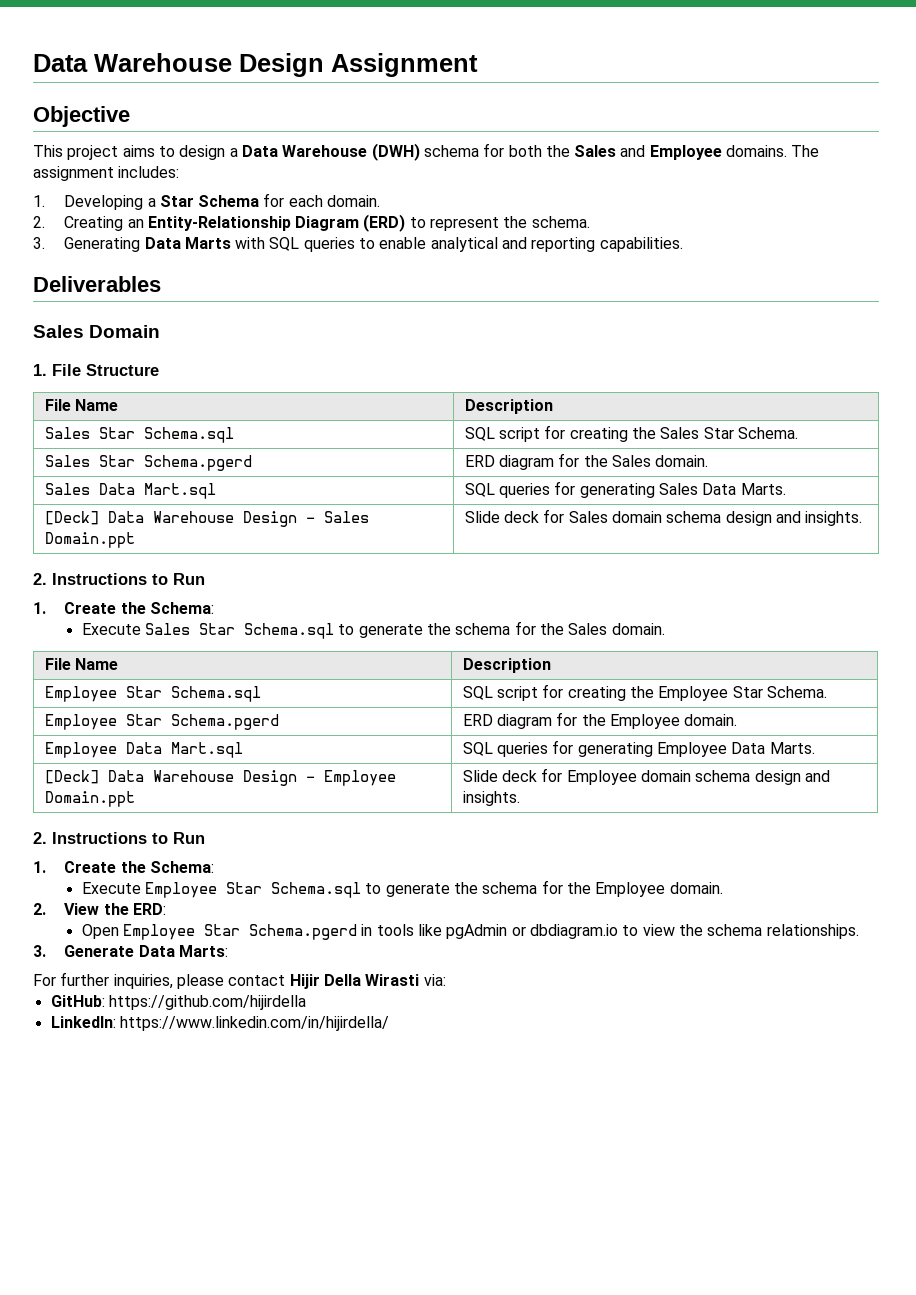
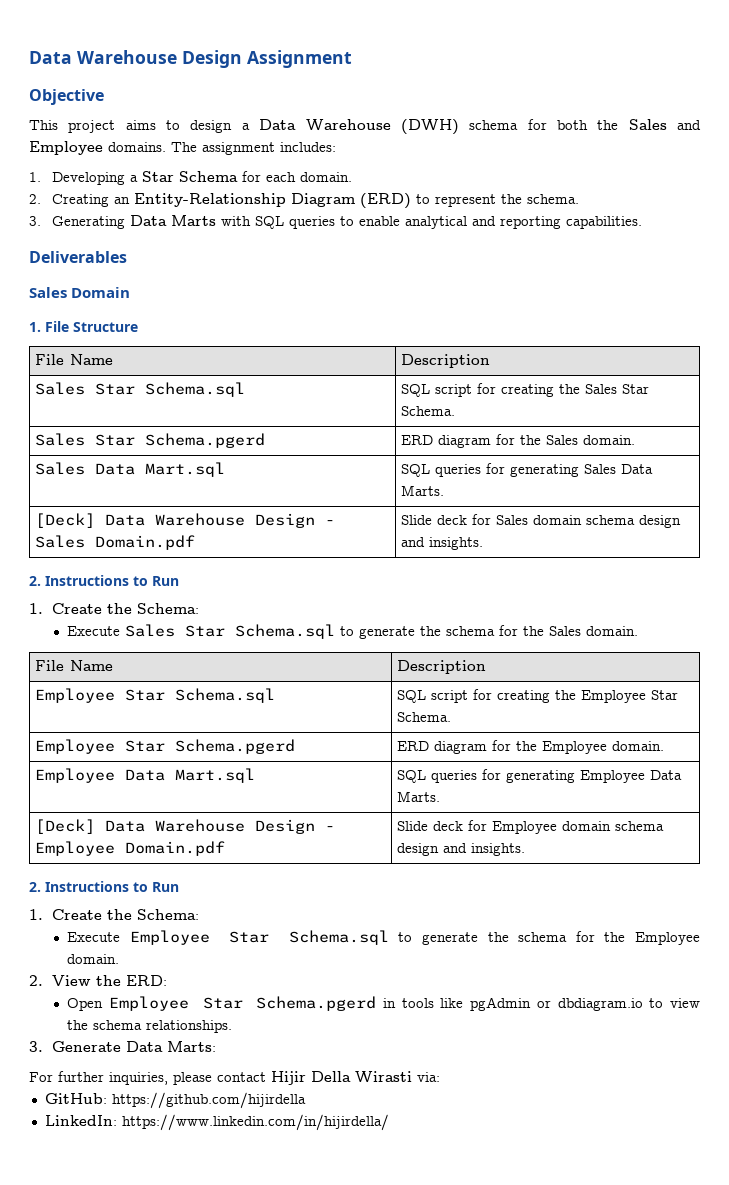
[44,532,135,548] Domain.ppt -> [95,535,196,550] Domain.pdf
[44,791,135,807] Domain.ppt -> [125,841,226,856] Domain.pdf

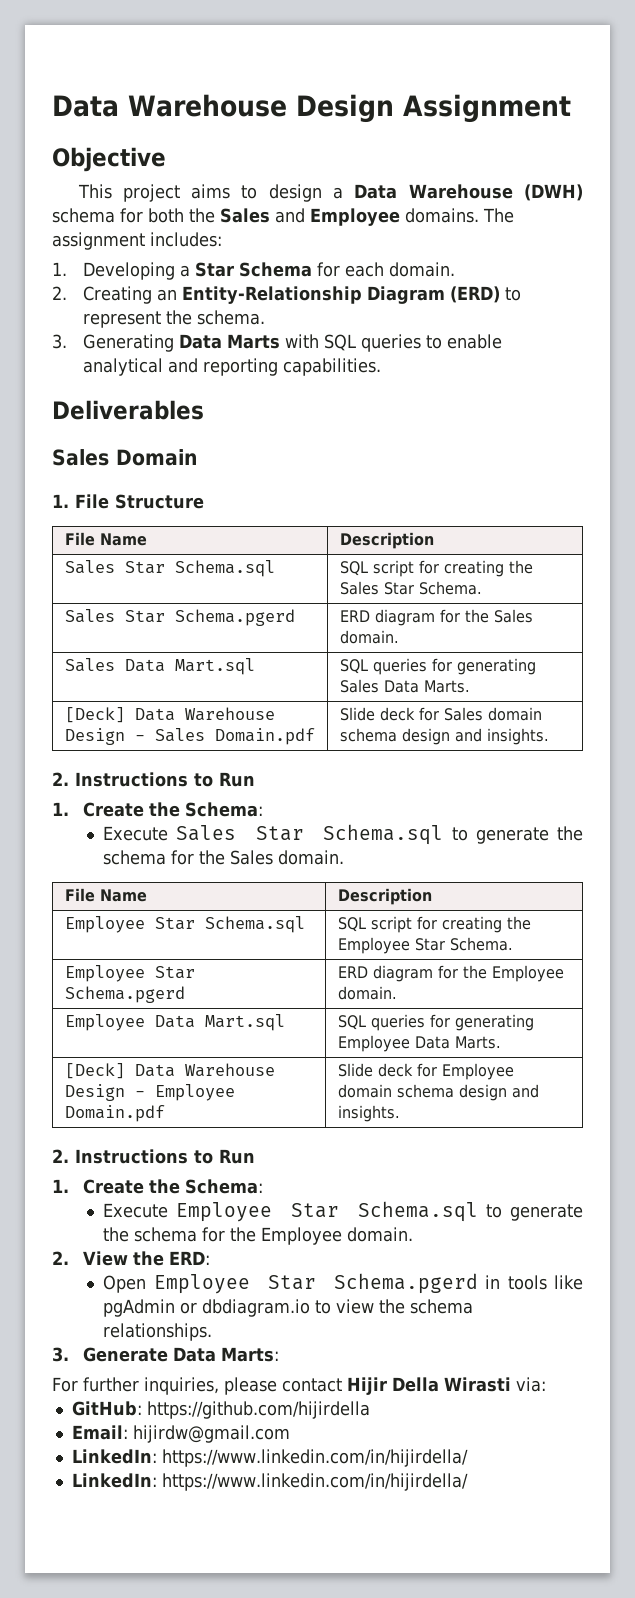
[44,1114,389,1131] // LinkedIn: https://www.linkedin.com/in/hijirdella/ -> [71,1425,290,1443] [71,1449,468,1467] [71,1473,468,1491] // Email: hijirdw@gmail.com // LinkedIn: https://www.linkedin.com/in/hijirdella/ // LinkedIn: https://www.linkedin.com/in/hijirdella/

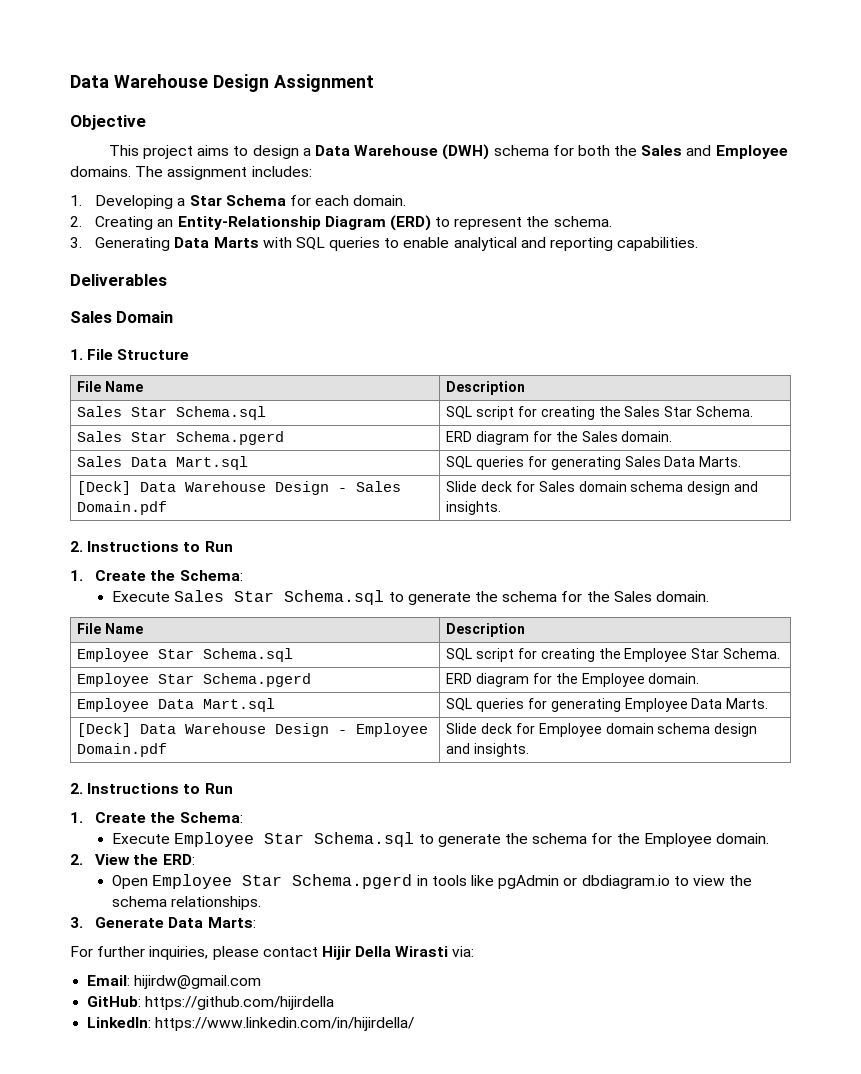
(546, 1384) none -> [87,975,262,989] // Email: hijirdw@gmail.com
[71,1425,290,1443] [71,1449,468,1467] [71,1473,468,1491] // Email: hijirdw@gmail.com // LinkedIn: https://www.linkedin.com/in/hijirdella/ // LinkedIn: https://www.linkedin.com/in/hijirdella/ -> [87,1017,415,1031] // LinkedIn: https://www.linkedin.com/in/hijirdella/

